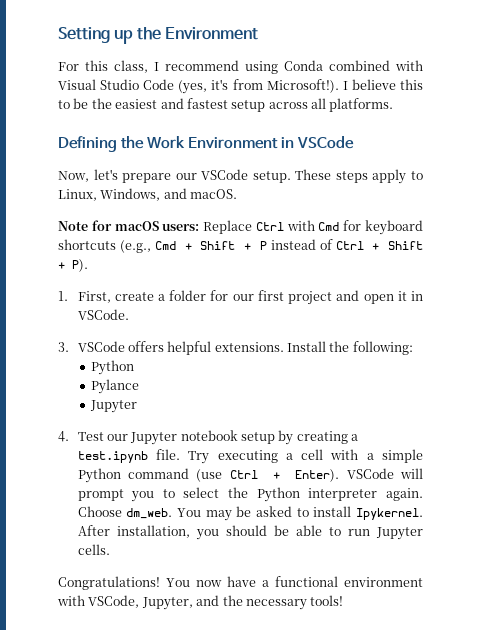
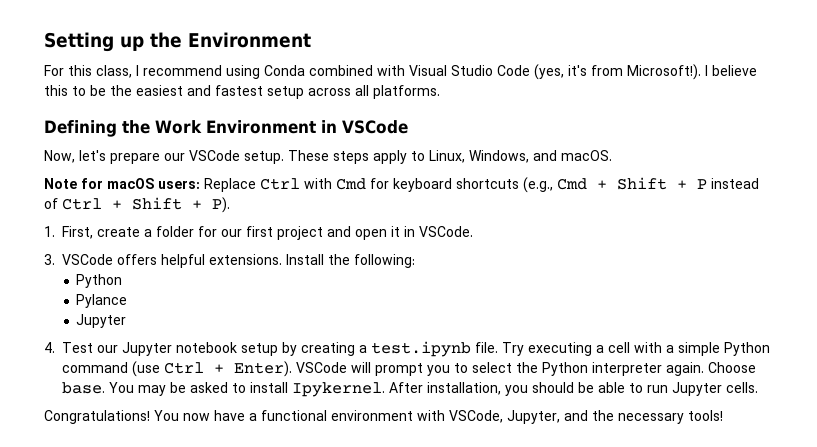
[126,508,173,519] dm_web. -> [62,382,105,394] base.

